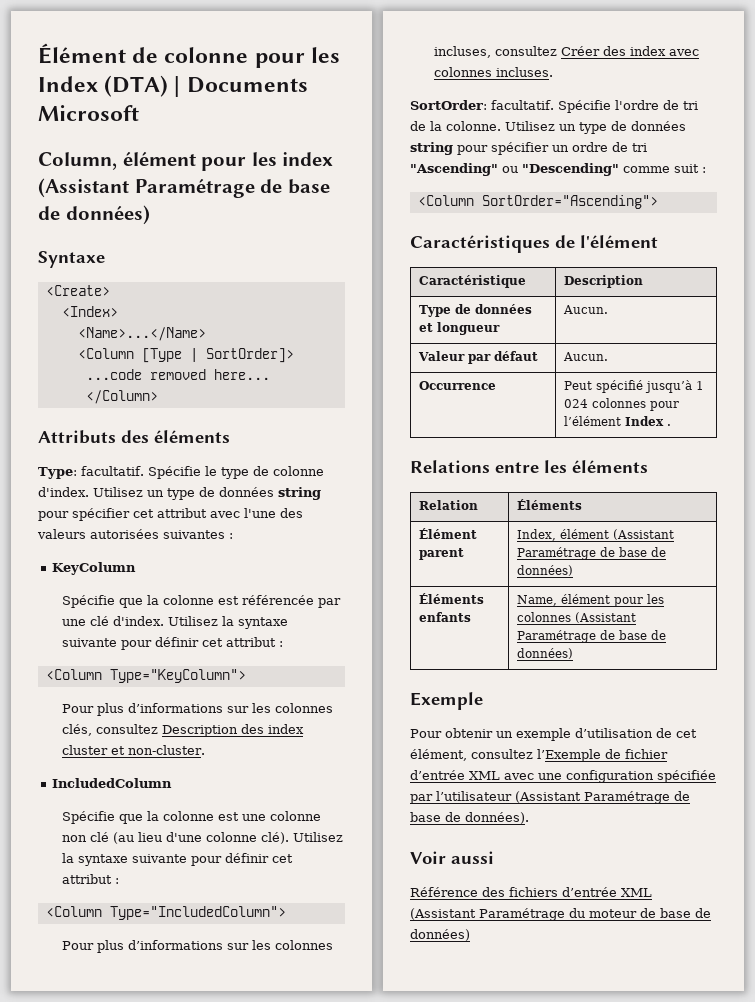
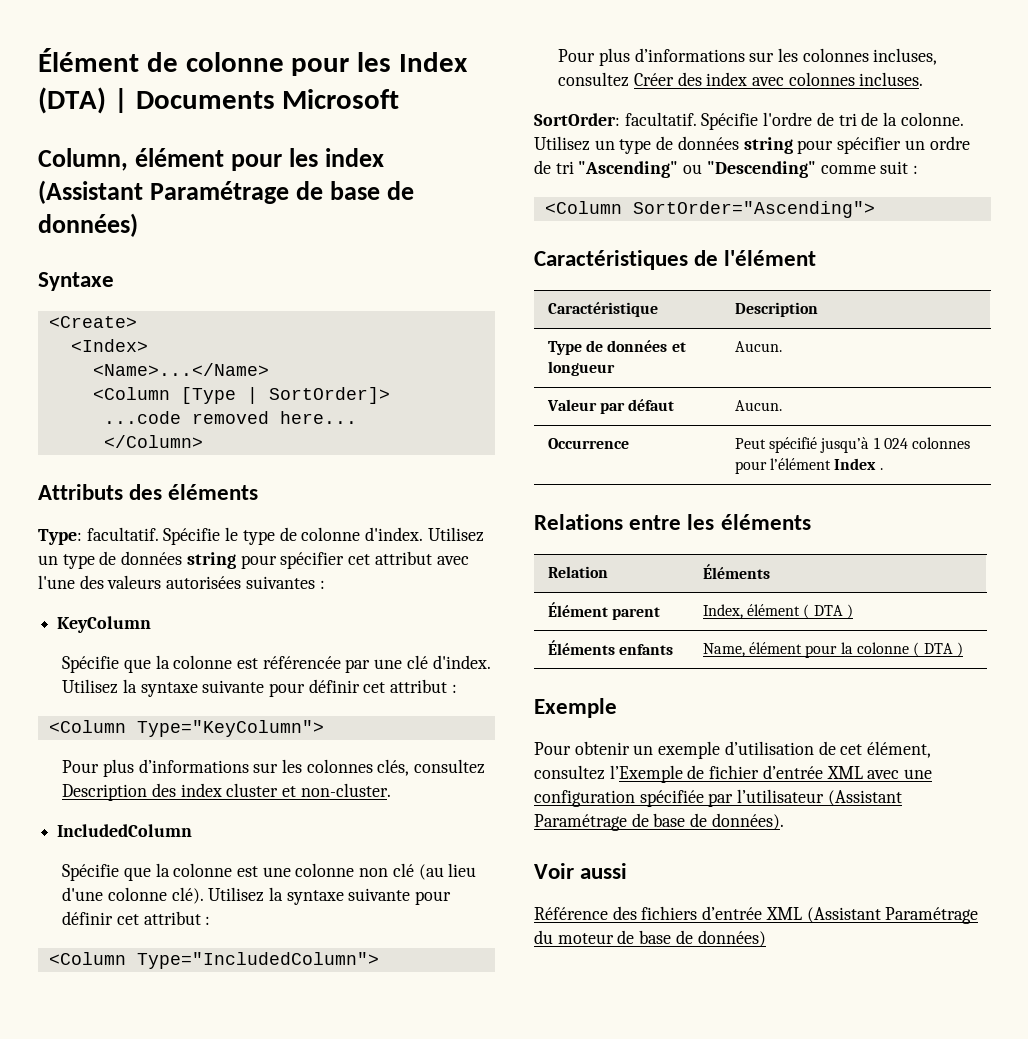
[613,529,675,540] [517,547,667,560] [517,565,574,576] (Assistant Paramétrage de base de données) -> [803,604,854,619] ( DTA )
[647,594,665,604] [517,612,637,623] [517,630,667,643] [517,648,574,659] les colonnes (Assistant Paramétrage de base de données) -> [840,642,963,657] la colonne ( DTA )

